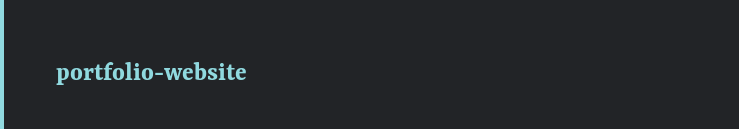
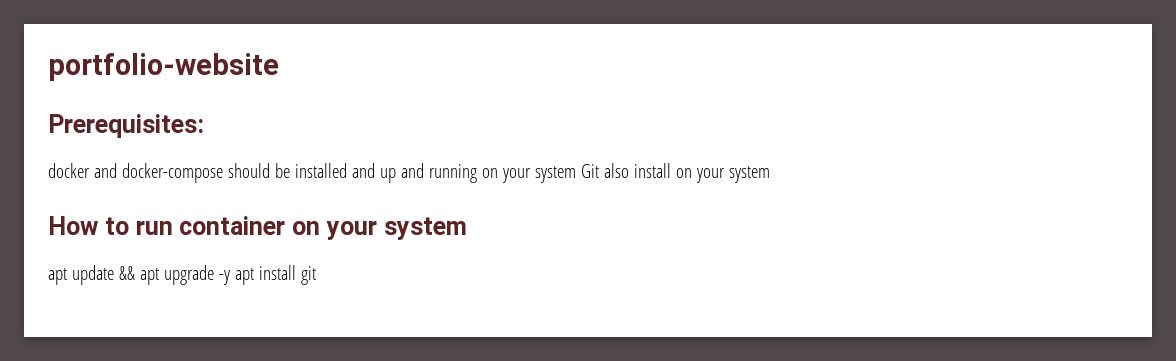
(247, 73) none -> [48,114,204,138] [48,163,770,183] [48,216,467,240] [48,265,316,285] // Prerequisites: // docker and docker-compose should be installed and up and running on your system Git also install on your system // How to run container on your system // apt update && apt upgrade -y apt install git

